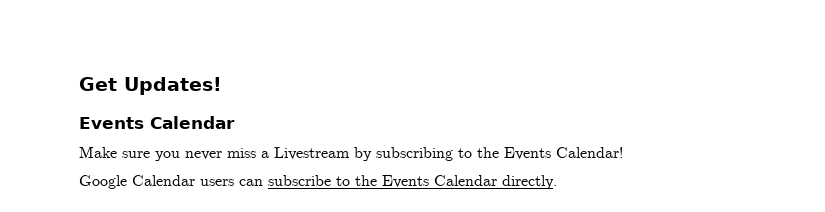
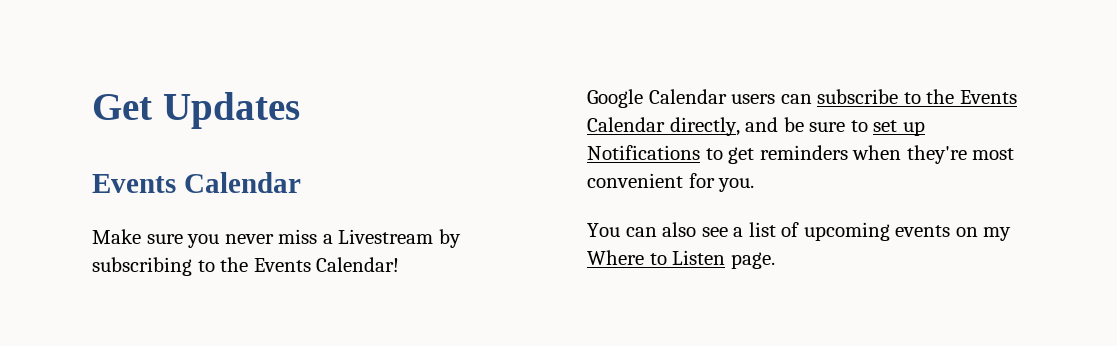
[124,77,222,95] Updates! -> [162,92,300,129] Updates
[502,175,557,189] directly. -> [669,117,925,136] [587,145,1015,164] [587,173,755,192] [587,222,1012,241] [587,250,775,269] directly, and be sure to set up Notifications to get reminders when they're most convenient for you. // You can also see a list of upcoming events on my Where to Listen page.

